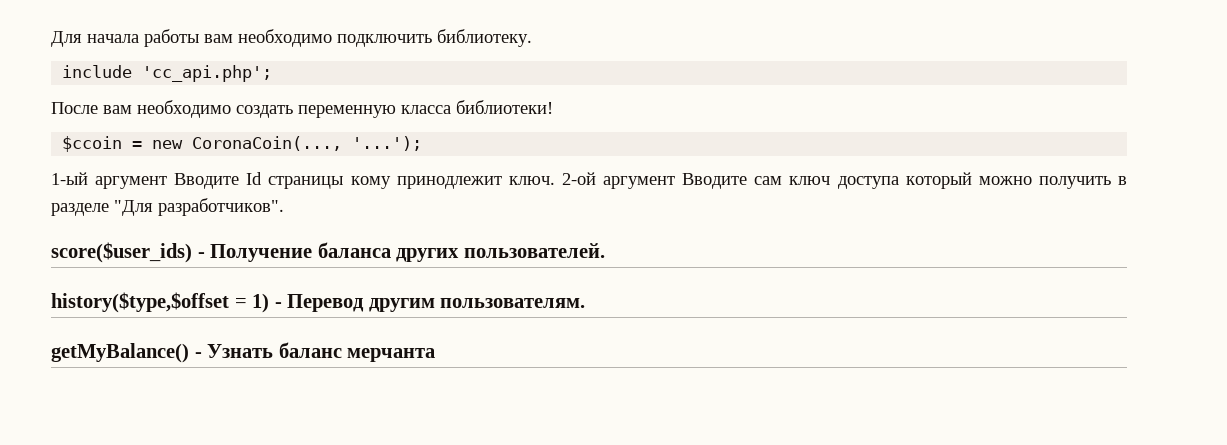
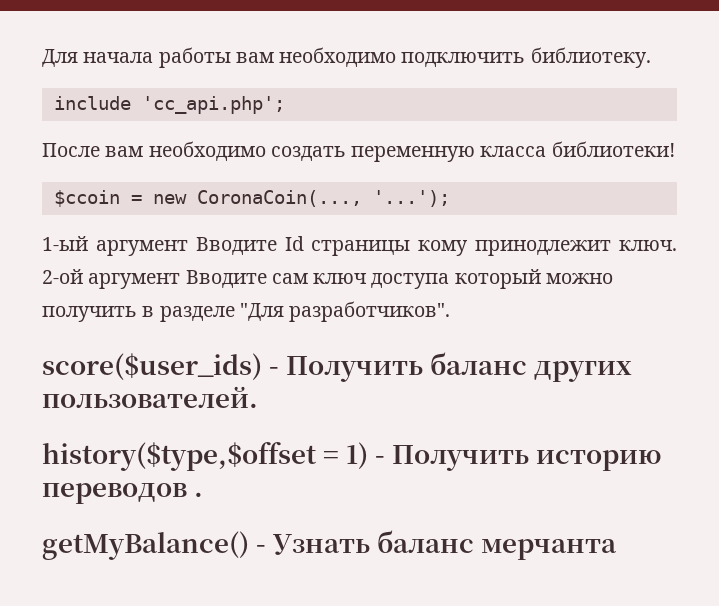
[210,242,391,262] Получение баланса -> [286,352,528,382] Получить баланс
[287,294,586,312] Перевод другим пользователям. -> [392,445,662,471] [42,483,204,504] Получить историю переводов .

